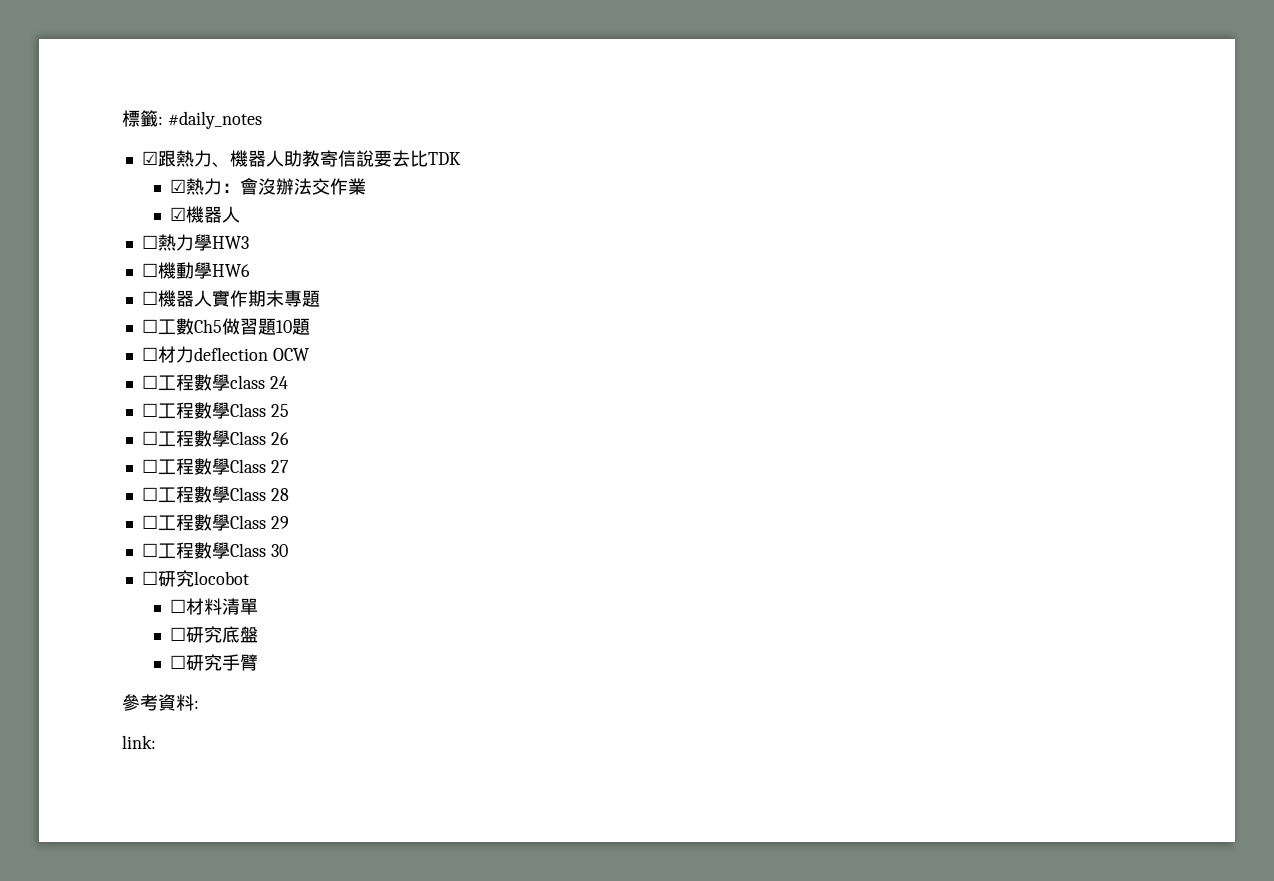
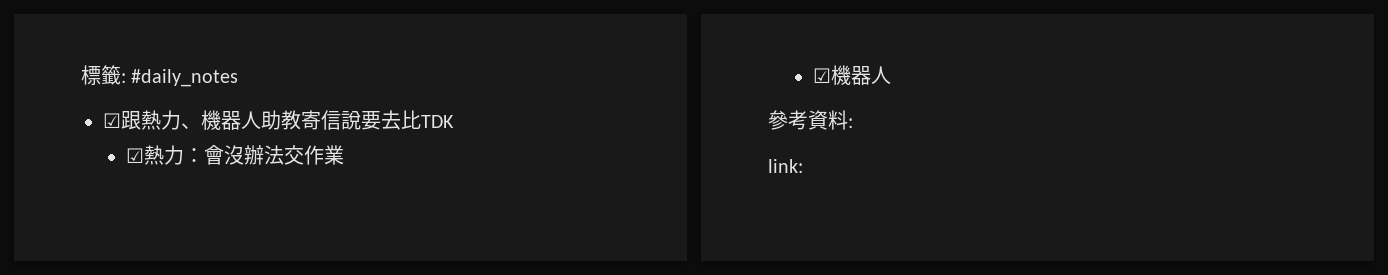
[141,234,249,251] [141,262,250,279] [141,290,320,307] [141,318,310,335] [141,346,309,363] [141,374,288,391] [141,402,289,419] [141,430,289,447] [141,458,289,475] [141,486,289,503] [141,514,289,531] [141,542,288,559] [141,570,249,587] [169,598,258,615] [169,626,258,643] [169,654,258,671] // ☐熱力學HW3 // ☐機動學HW6 // ☐機器人實作期末專題 // ☐工數Ch5做習題10題 // ☐材力deflection OCW // ☐工程數學class 24 // ☐工程數學Class 25 // ☐工程數學Class 26 // ☐工程數學Class 27 // ☐工程數學Class 28 // ☐工程數學Class 29 // ☐工程數學Class 30 // ☐研究locobot // ☐材料清單 // ☐研究底盤 // ☐研究手臂 -> (891, 75) none

